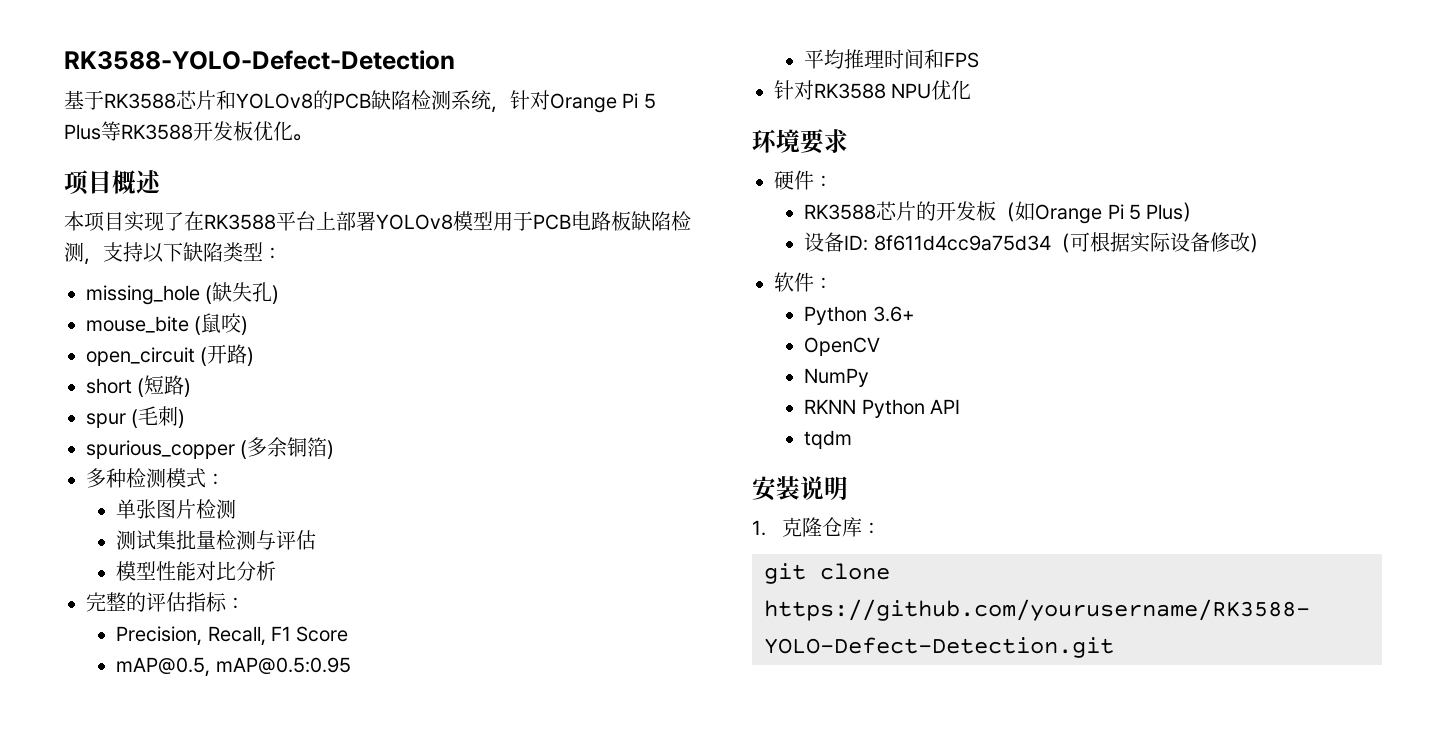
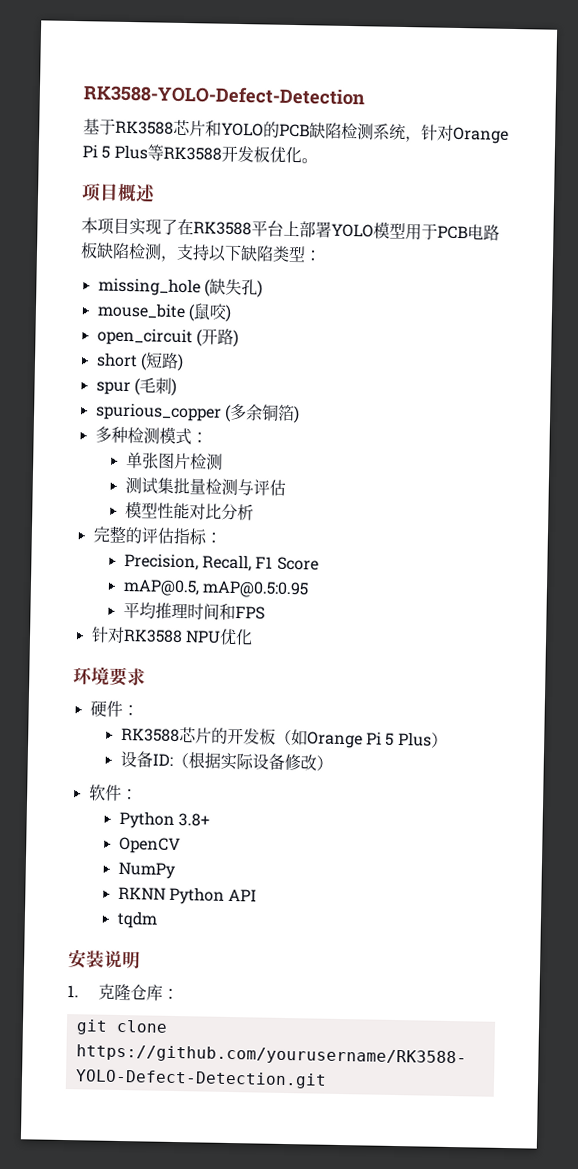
[236,93,313,109] YOLOv8 -> [221,122,264,137] YOLO
[376,214,453,230] YOLOv8 -> [331,223,374,238] YOLO
[873,232,1090,253] 8f611d4cc9a75d34（可 -> [171,752,189,769] （
[872,306,915,322] 3.6+ -> [177,813,210,827] 3.8+

